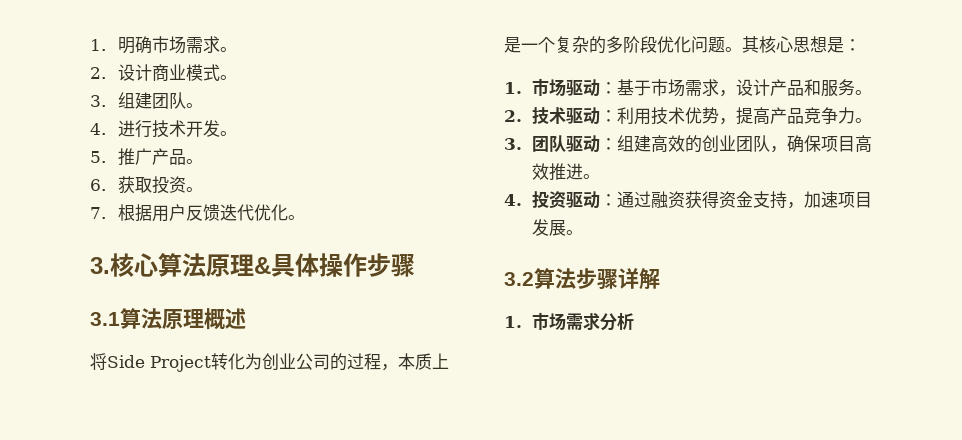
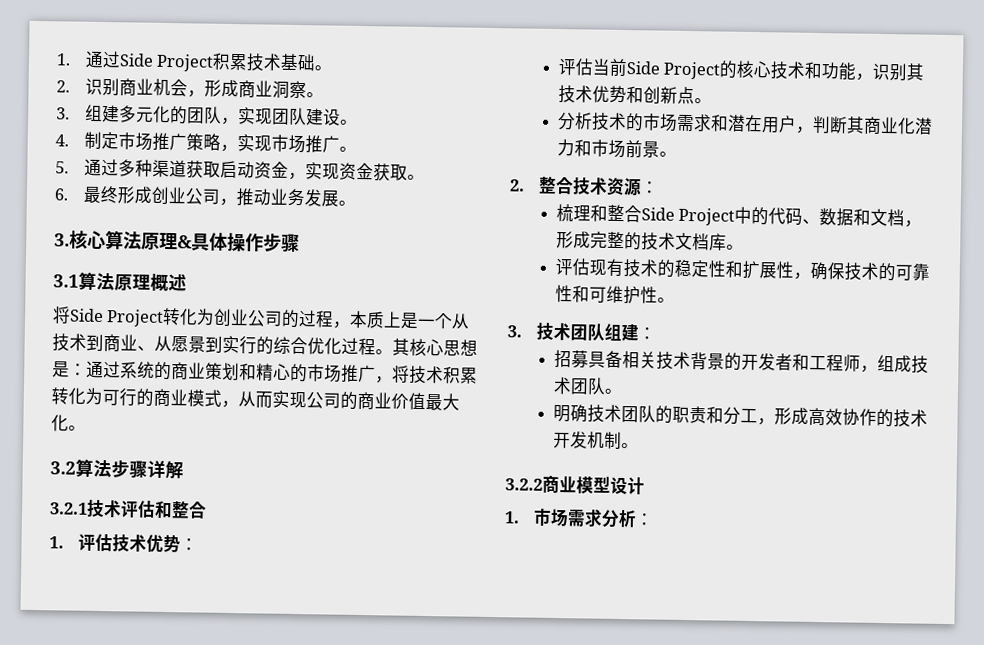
[90,36,237,54] [90,64,237,81] [90,92,203,109] [90,120,237,138] [90,148,203,166] [90,176,203,194] [90,204,288,222] 1.明确市场需求。 // 2.设计商业模式。 // 3.组建团队。 // 4.进行技术开发。 // 5.推广产品。 // 6.获取投资。 // 7.根据用户反馈迭代优化 -> [56,50,333,72] [56,77,324,100] [56,104,358,126] [55,131,357,154] [55,158,425,182] [54,185,340,207] 1.通过Side Project积累技术基础。 // 2.识别商业机会，形成商业洞察。 // 3.组建多元化的团队，实现团队建设。 // 4.制定市场推广策略，实现市场推广。 // 5.通过多种渠道获取启动资金，实现资金获取。 // 6.最终形成创业公司，推动业务发展
[555,36,861,54] [504,78,872,97] [504,107,872,125] [504,135,872,153] [531,163,600,181] [504,191,872,209] [531,219,566,236] 复杂的多阶段优化问题。其核心思想是： // 1.市场驱动：基于市场需求，设计产品和服务。 // 2.技术驱动：利用技术优势，提高产品竞争力。 // 3.团队驱动：组建高效的创业团队，确保项目高效推进。 // 4.投资驱动：通过融资获得资金支持，加速项目发展 -> [451,313,471,329] [52,333,478,357] [52,360,478,384] [51,387,460,411] [51,414,69,432] 从技术到商业、从愿景到实行的综合优化过程。其核心思想是：通过系统的商业策划和精心的市场推广，将技术积累转化为可行的商业模式，从而实现公司的商业价值最大化
(660, 279) none -> [50,499,207,519] [49,533,198,553] [557,57,926,82] [557,84,712,105] [556,111,933,135] [556,138,677,159] [510,176,659,197] [555,203,923,228] [555,230,744,251] [554,257,930,282] [554,284,675,305] [507,322,656,342] [553,349,929,374] [552,376,622,395] [552,404,928,428] [552,431,639,449] [505,474,645,495] // 3.2.1技术评估和整合 // 1.评估技术优势： // 评估当前Side Project的核心技术和功能，识别其技术优势和创新点。 // 分析技术的市场需求和潜在用户，判断其商业化潜力和市场前景。 // 2.整合技术资源： // 梳理和整合Side Project中的代码、数据和文档，形成完整的技术文档库。 // 评估现有技术的稳定性和扩展性，确保技术的可靠性和可维护性。 // 3.技术团队组建： // 招募具备相关技术背景的开发者和工程师，组成技术团队。 // 明确技术团队的职责和分工，形成高效协作的技术开发机制。 // 3.2.2商业模型设计
(634, 321) none -> [634,513,654,526] ：

